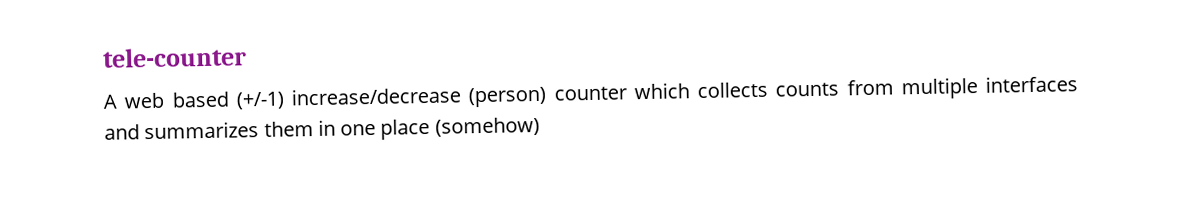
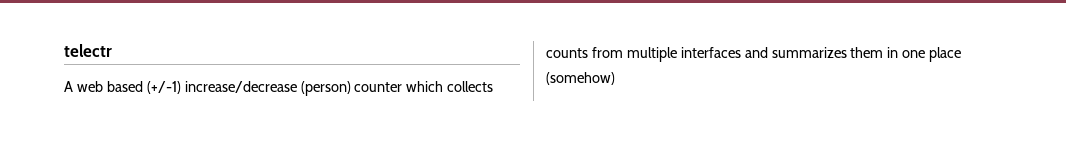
[102,46,247,68] tele-counter -> [64,44,112,57] telectr

